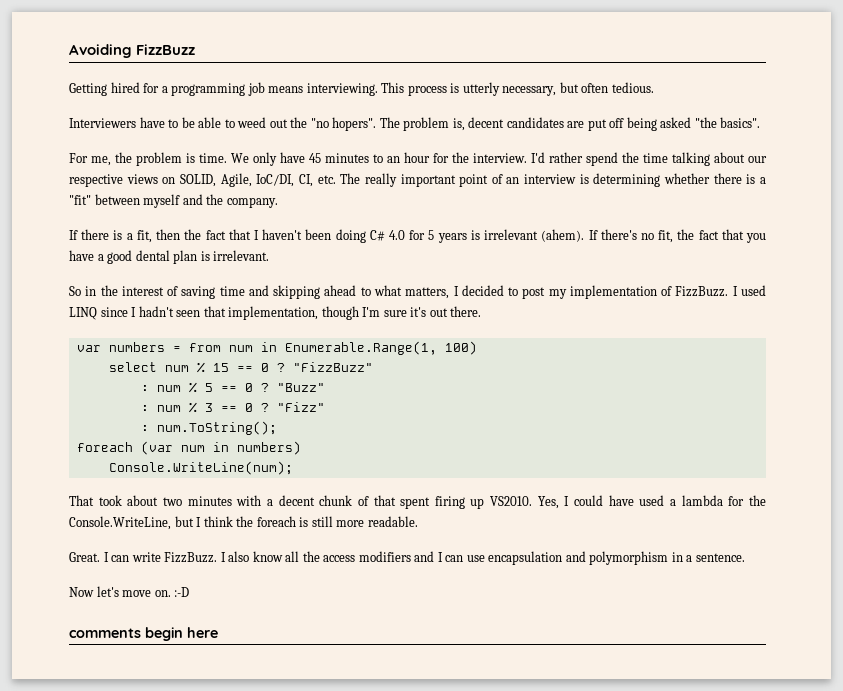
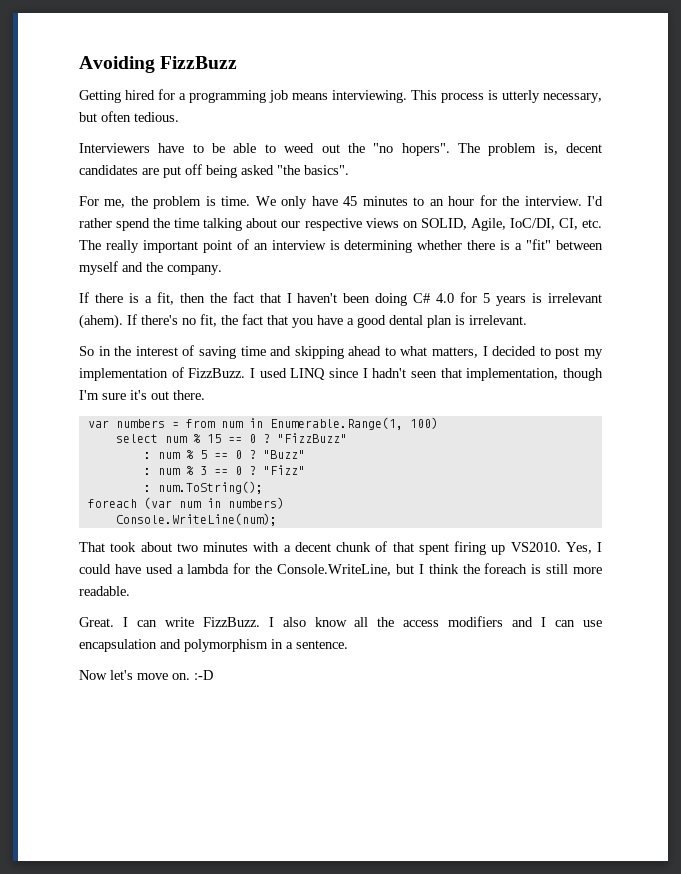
[69,627,218,641] // comments begin here -> (213, 675) none

